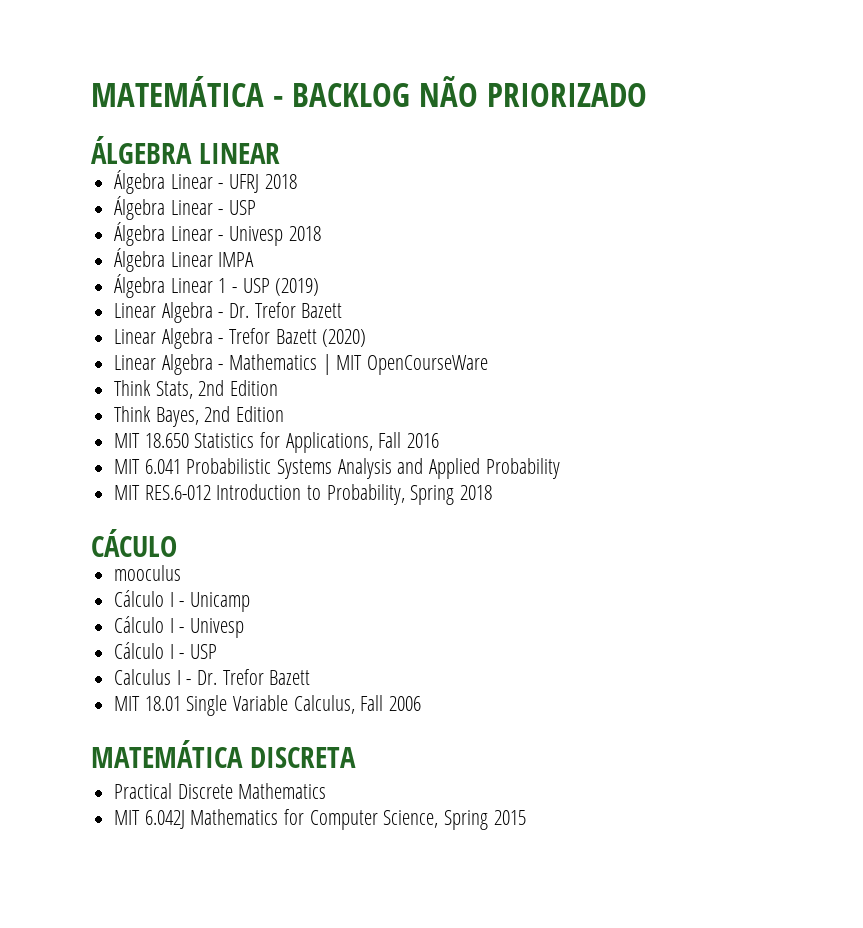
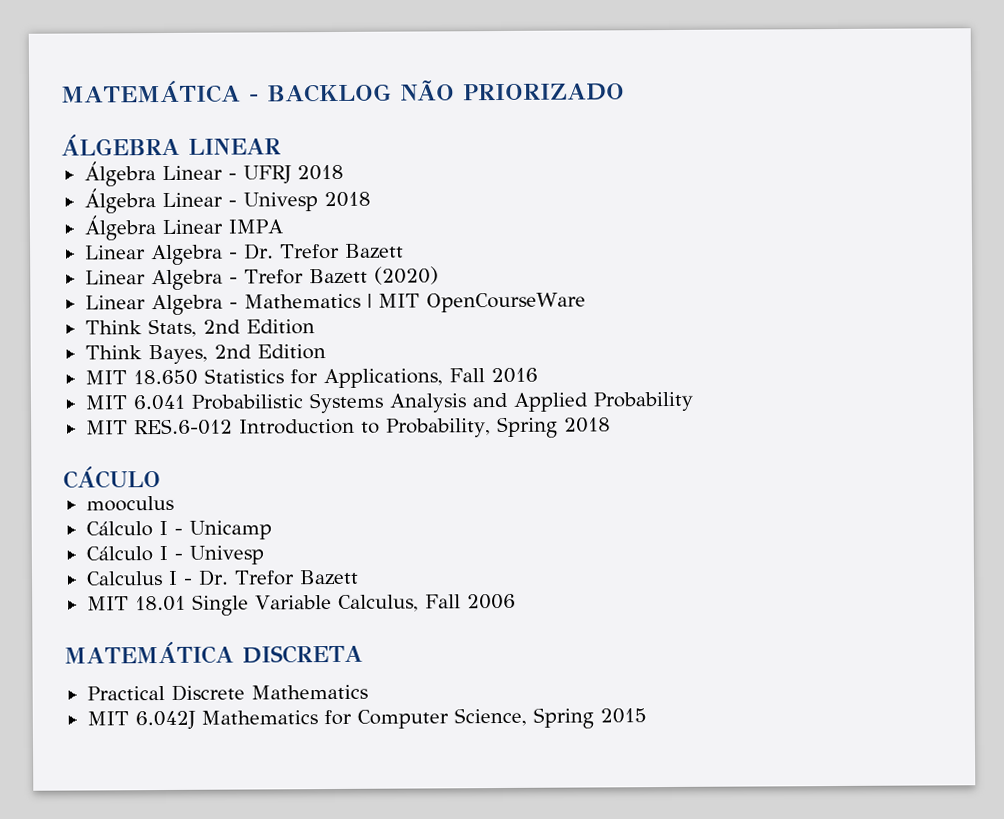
[114,196,257,220] // Álgebra Linear - USP -> (344, 172) none
[114,274,320,298] // Álgebra Linear 1 - USP (2019) -> (283, 226) none
[114,642,218,659] // Cálculo I - USP -> (264, 555) none

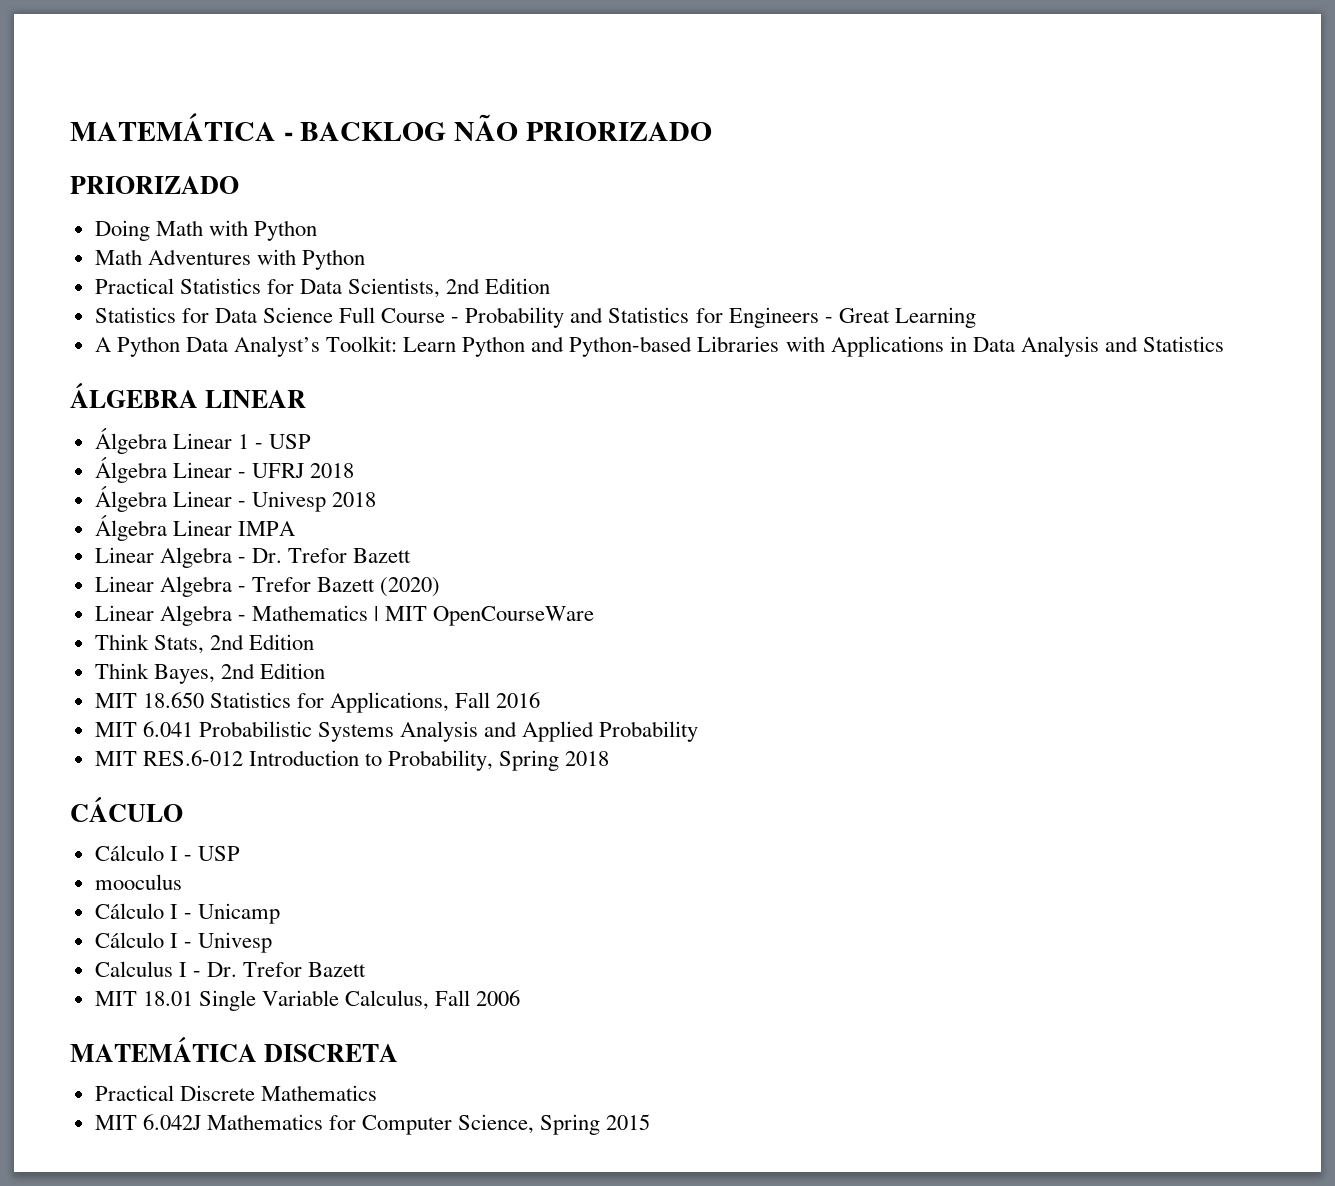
[61,133,281,156] ÁLGEBRA LINEAR -> [70,176,239,194] [94,220,317,241] [94,249,365,270] [94,278,551,298] [94,307,976,328] [94,336,1224,357] [70,383,307,408] [94,427,312,454] PRIORIZADO // Doing Math with Python // Math Adventures with Python // Practical Statistics for Data Scientists, 2nd Edition // Statistics for Data Science Full Course - Probability and Statistics for Engineers - Great Learning // A Python Data Analyst’s Toolkit: Learn Python and Python-based Libraries with Applications in Data Analysis and Statistics // ÁLGEBRA LINEAR // Álgebra Linear 1 - USP
(161, 477) none -> [94,845,240,861] // Cálculo I - USP

